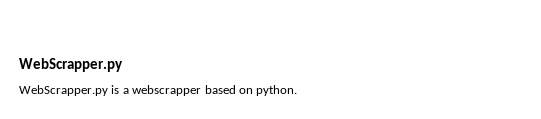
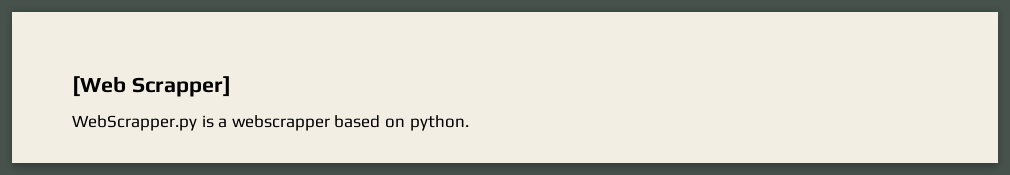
[19,58,123,72] WebScrapper.py -> [72,76,231,97] [Web Scrapper]

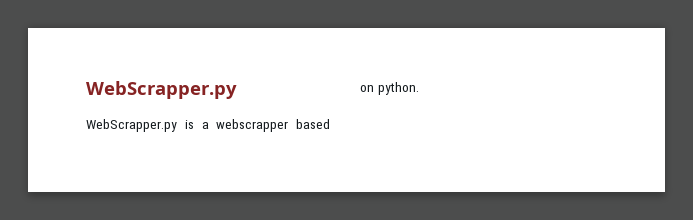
[72,76,231,97] [Web Scrapper] -> [86,81,237,99] WebScrapper.py

